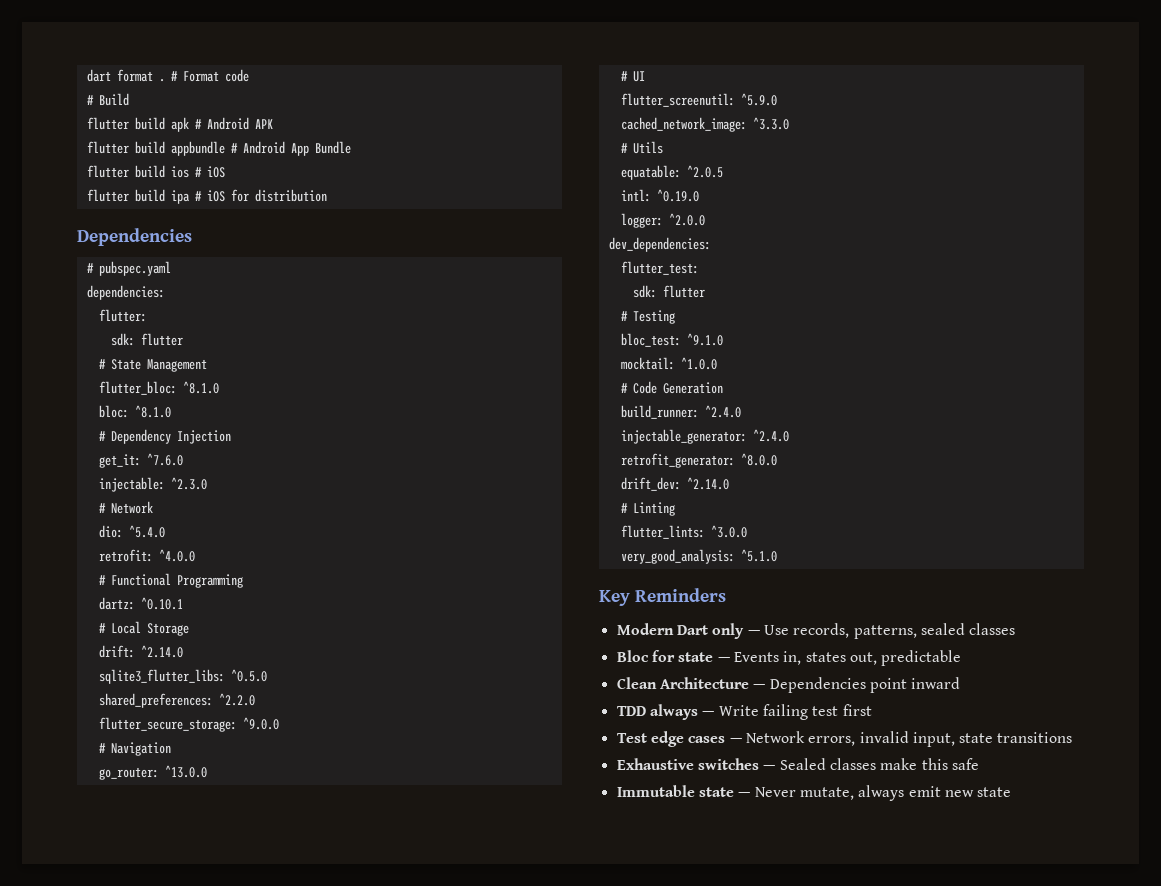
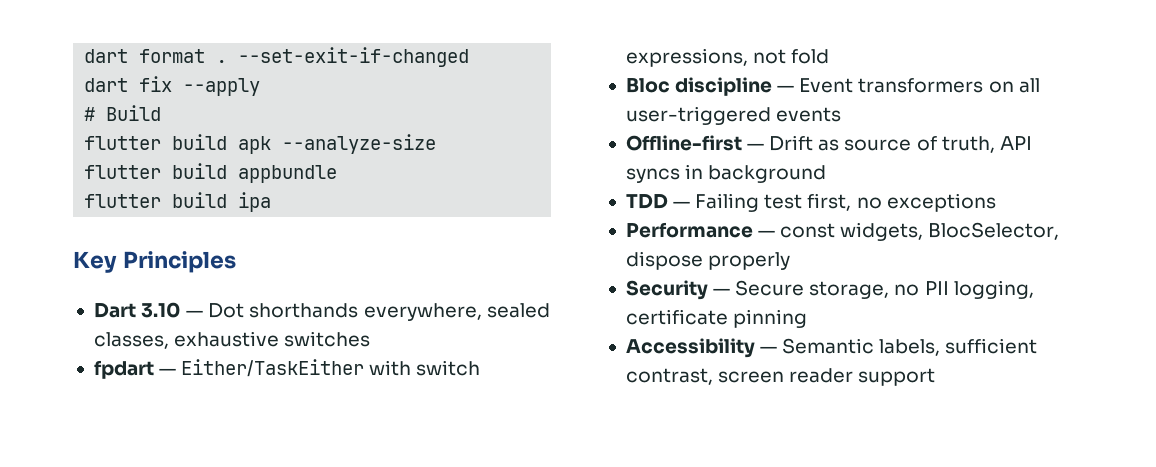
[170,69,249,82] # Format code -> [238,47,470,67] [84,76,261,96] --set-exit-if-changed // dart fix --apply
[194,117,273,130] # Android APK -> [282,134,437,154] --analyze-size
[230,141,351,156] [86,165,225,178] [86,189,327,204] [77,228,192,246] [86,261,171,276] [86,285,165,300] [98,309,147,322] [110,333,183,346] [98,359,207,372] [98,381,219,395] [98,405,171,418] [98,429,231,444] [98,453,183,468] [98,477,207,492] [98,501,153,514] [98,525,165,538] [98,549,195,562] [98,573,243,588] [98,597,183,610] [98,621,189,636] [98,645,183,658] [98,669,267,684] [98,693,255,708] [98,717,279,732] [98,742,171,756] [98,765,207,780] [620,71,645,82] [620,93,777,107] [620,117,789,132] [620,141,663,154] [620,165,723,180] [620,189,699,202] [620,213,705,228] [608,237,711,252] [620,261,699,275] [632,285,705,298] [620,310,675,324] [620,333,723,347] [620,357,717,370] [620,381,723,394] [620,405,741,419] [620,429,789,444] [620,453,777,468] [620,477,729,491] [620,502,675,516] [620,525,747,539] [620,549,777,564] [599,588,726,606] [616,623,1016,639] [616,650,962,666] [616,677,961,693] [616,704,872,720] [616,731,1073,747] [616,758,979,770] [616,785,1012,801] # Android App Bundle // flutter build ios # iOS // flutter build ipa # iOS for distribution // Dependencies // # pubspec.yaml // dependencies: // flutter: // sdk: flutter // # State Management // flutter_bloc: ^8.1.0 // bloc: ^8.1.0 // # Dependency Injection // get_it: ^7.6.0 // injectable: ^2.3.0 // # Network // dio: ^5.4.0 // retrofit: ^4.0.0 // # Functional Programming // dartz: ^0.10.1 // # Local Storage // drift: ^2.14.0 // sqlite3_flutter_libs: ^0.5.0 // shared_preferences: ^2.2.0 // flutter_secure_storage: ^9.0.0 // # Navigation // go_router: ^13.0.0 // # UI // flutter_screenutil: ^5.9.0 // cached_network_image: ^3.3.0 // # Utils // equatable: ^2.0.5 // intl: ^0.19.0 // logger: ^2.0.0 // dev_dependencies: // flutter_test: // sdk: flutter // # Testing // bloc_test: ^9.1.0 // mocktail: ^1.0.0 // # Code Generation // build_runner: ^2.4.0 // injectable_generator: ^2.4.0 // retrofit_generator: ^8.0.0 // drift_dev: ^2.14.0 // # Linting // flutter_lints: ^3.0.0 // very_good_analysis: ^5.1.0 // Key Reminders // Modern Dart only — Use records, patterns, sealed classes // Bloc for state — Events in, states out, predictable // Clean Architecture — Dependencies point inward // TDD always — Write failing test first // Test edge cases — Network errors, invalid input, state transitions // Exhaustive switches — Sealed classes make this safe // Immutable state — Never mutate, always emit new state -> [84,192,272,212] [73,251,236,273] [93,302,550,321] [93,331,371,349] [93,359,481,379] [625,48,830,67] [625,77,1040,96] [625,106,842,125] [625,135,1032,153] [625,164,827,183] [625,193,996,212] [625,222,1060,241] [625,251,791,270] [625,280,1034,300] [625,309,808,328] [625,338,1038,358] [625,368,936,386] // flutter build ipa // Key Principles // Dart 3.10 — Dot shorthands everywhere, sealed classes, exhaustive switches // fpdart — Either/TaskEither with switch expressions, not fold // Bloc discipline — Event transformers on all user-triggered events // Offline-first — Drift as source of truth, API syncs in background // TDD — Failing test first, no exceptions // Performance — const widgets, BlocSelector, dispose properly // Security — Secure storage, no PII logging, certificate pinning // Accessibility — Semantic labels, sufficient contrast, screen reader support

